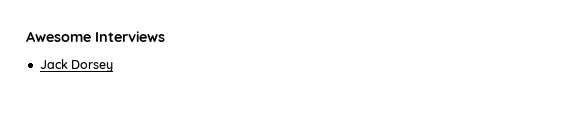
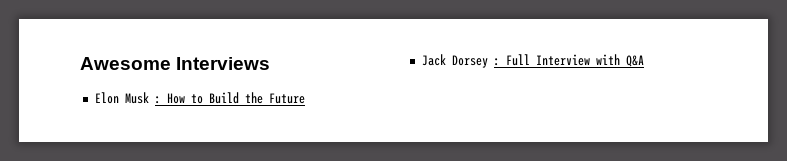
[39,59,114,72] Jack Dorsey -> [94,92,305,104] [421,54,644,68] Elon Musk : How to Build the Future // Jack Dorsey : Full Interview with Q&A

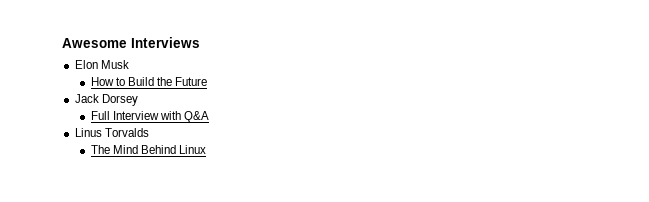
[154,96,161,104] : -> (129, 64) //
[493,58,500,66] : -> (138, 100) //
(644, 61) none -> [74,128,149,137] [90,145,207,154] // Linus Torvalds // The Mind Behind Linux

